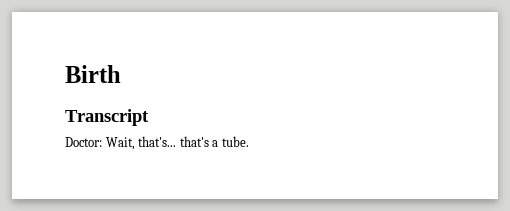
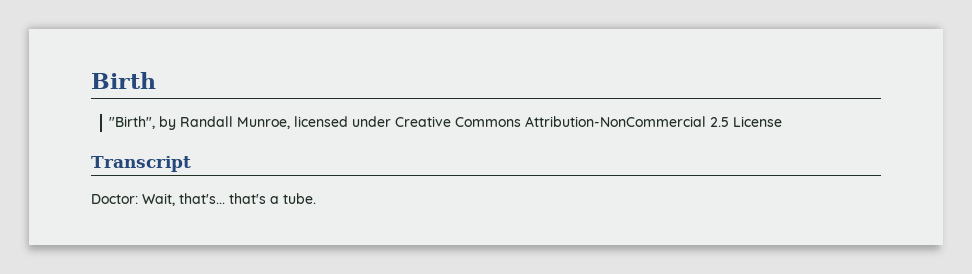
(121, 74) none -> [109,116,783,130] // "Birth", by Randall Munroe, licensed under Creative Commons Attribution-NonCommercial 2.5 License

